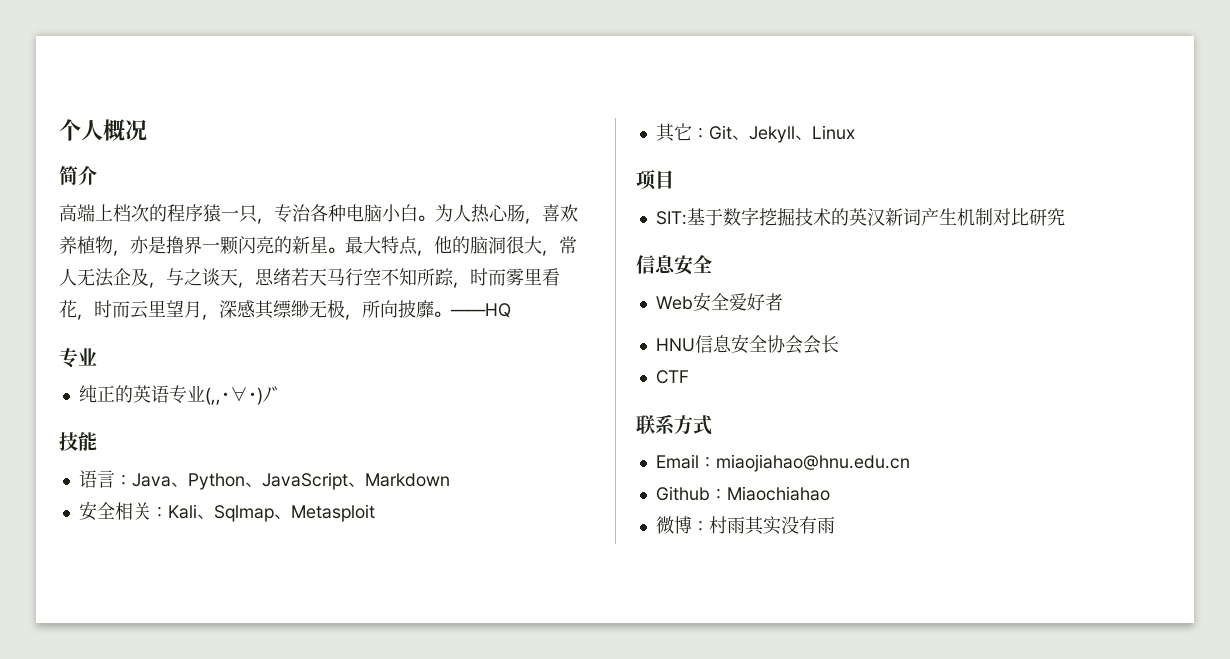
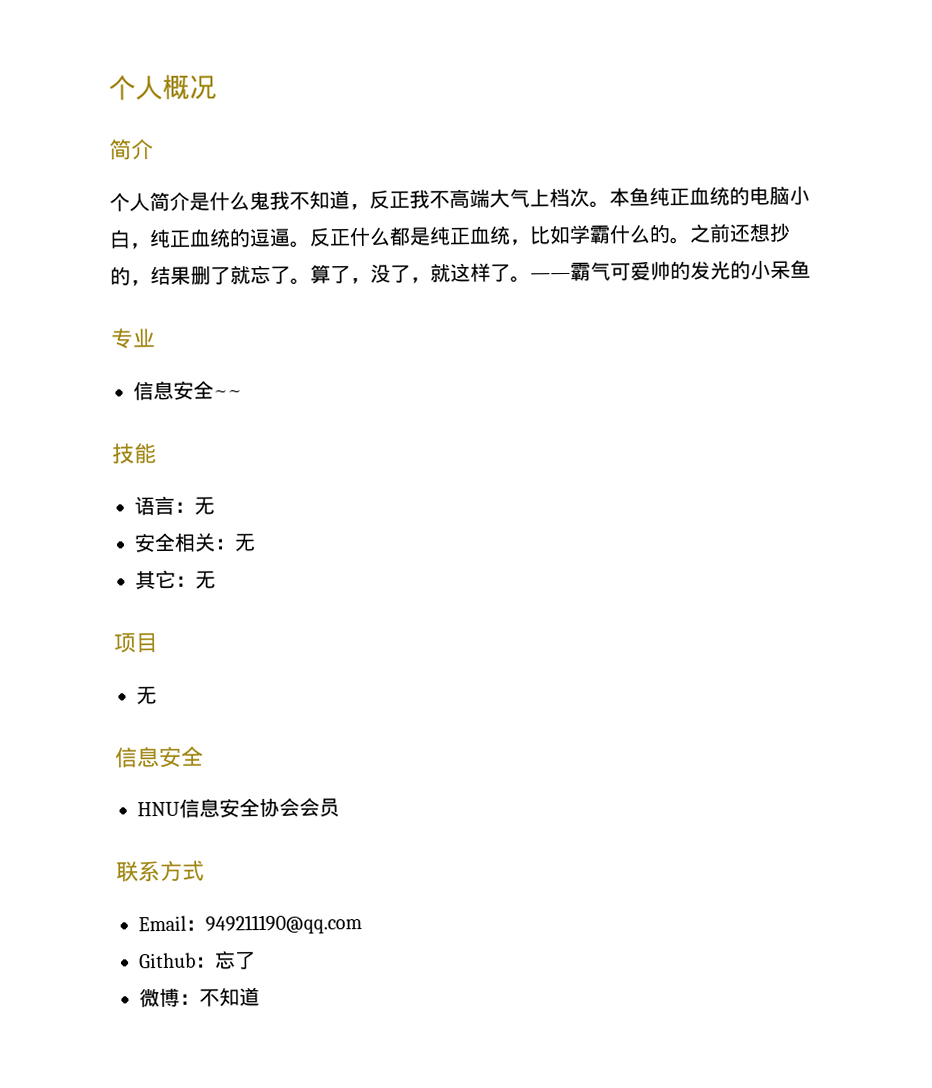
[59,204,578,224] [59,236,577,256] [59,268,560,288] [59,299,511,320] [59,347,97,368] [78,385,289,405] [59,432,97,451] [78,470,450,490] [78,501,375,522] [655,123,855,143] [636,170,674,190] [655,207,1065,226] [636,255,712,275] [655,292,783,312] 高端上档次的程序猿一只，专治各种电脑小白。为人热心肠，喜欢养植物，亦是撸界一颗闪亮的新星。最大特点，他的脑洞很大，常人无法企及，与之谈天，思绪若天马行空不知所踪，时而雾里看花，时而云里望月，深感其缥缈无极，所向披靡。——HQ // 专业 // 纯正的英语专业(,,･∀･)ﾉ゛ // 技能 // 语言：Java、Python、JavaScript、Markdown // 安全相关：Kali、Sqlmap、Metasploit // 其它：Git、Jekyll、Linux // 项目 // SIT:基于数字挖掘技术的英汉新词产生机制对比研究 // 信息安全 // Web安全爱好者 -> [109,185,810,212] [109,222,791,250] [110,259,811,287] [110,328,156,349] [133,380,242,401] [112,443,157,465] [134,495,215,516] [134,532,256,553] [135,569,216,590] [113,632,159,653] [136,686,157,705] [114,746,204,769] 个人简介是什么鬼我不知道，反正我不高端大气上档次。本鱼纯正血统的电脑小白，纯正血统的逗逼。反正什么都是纯正血统，比如学霸什么的。之前还想抄的，结果删了就忘了。算了，没了，就这样了。——霸气可爱帅的发光的小呆鱼 // 专业 // 信息安全~~ // 技能 // 语言：无 // 安全相关：无 // 其它：无 // 项目 // 无 // 信息安全
[820,335,839,353] [655,370,689,384] 长 // CTF -> [319,798,340,818] 员
[715,454,910,472] miaojiahao@hnu.edu.cn -> [205,914,362,935] 949211190@qq.com
[726,486,830,501] Miaochiahao -> [214,950,256,970] 忘了
[708,516,835,535] 村雨其实没有雨 -> [199,987,260,1007] 不知道

